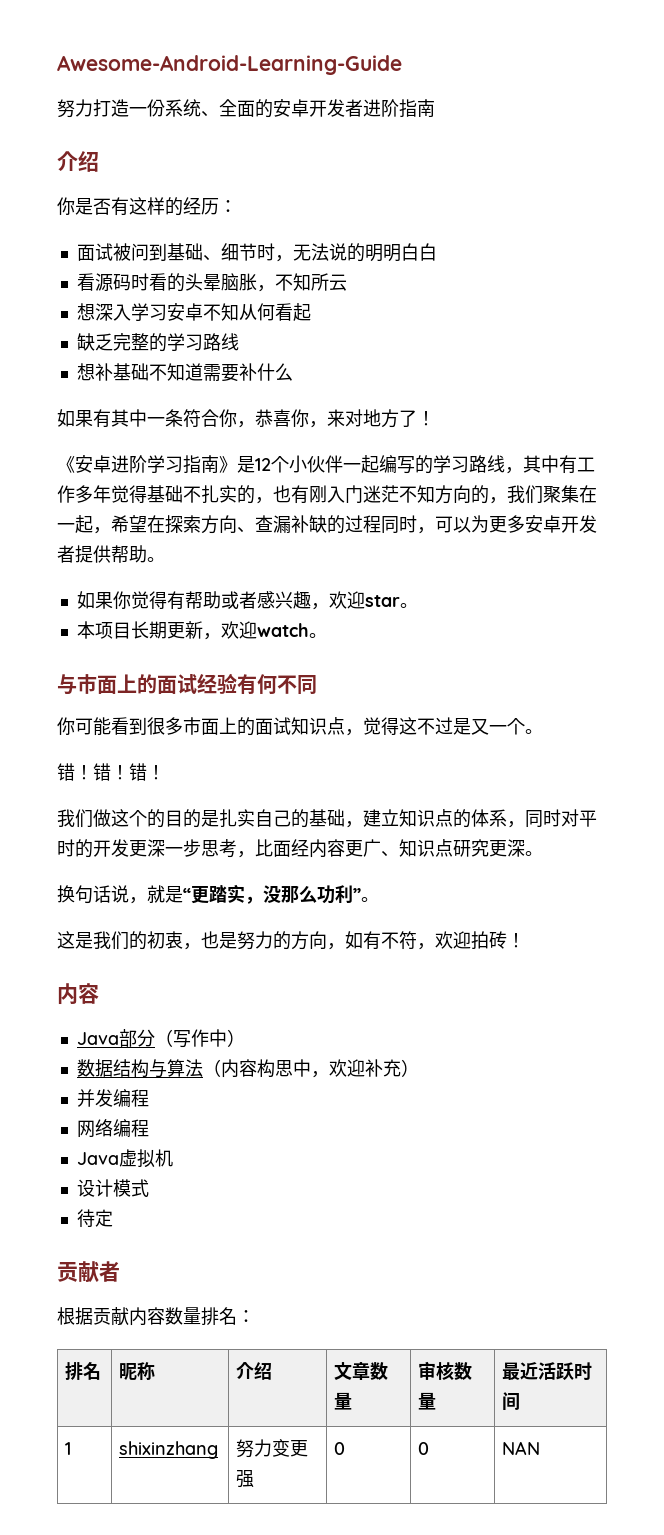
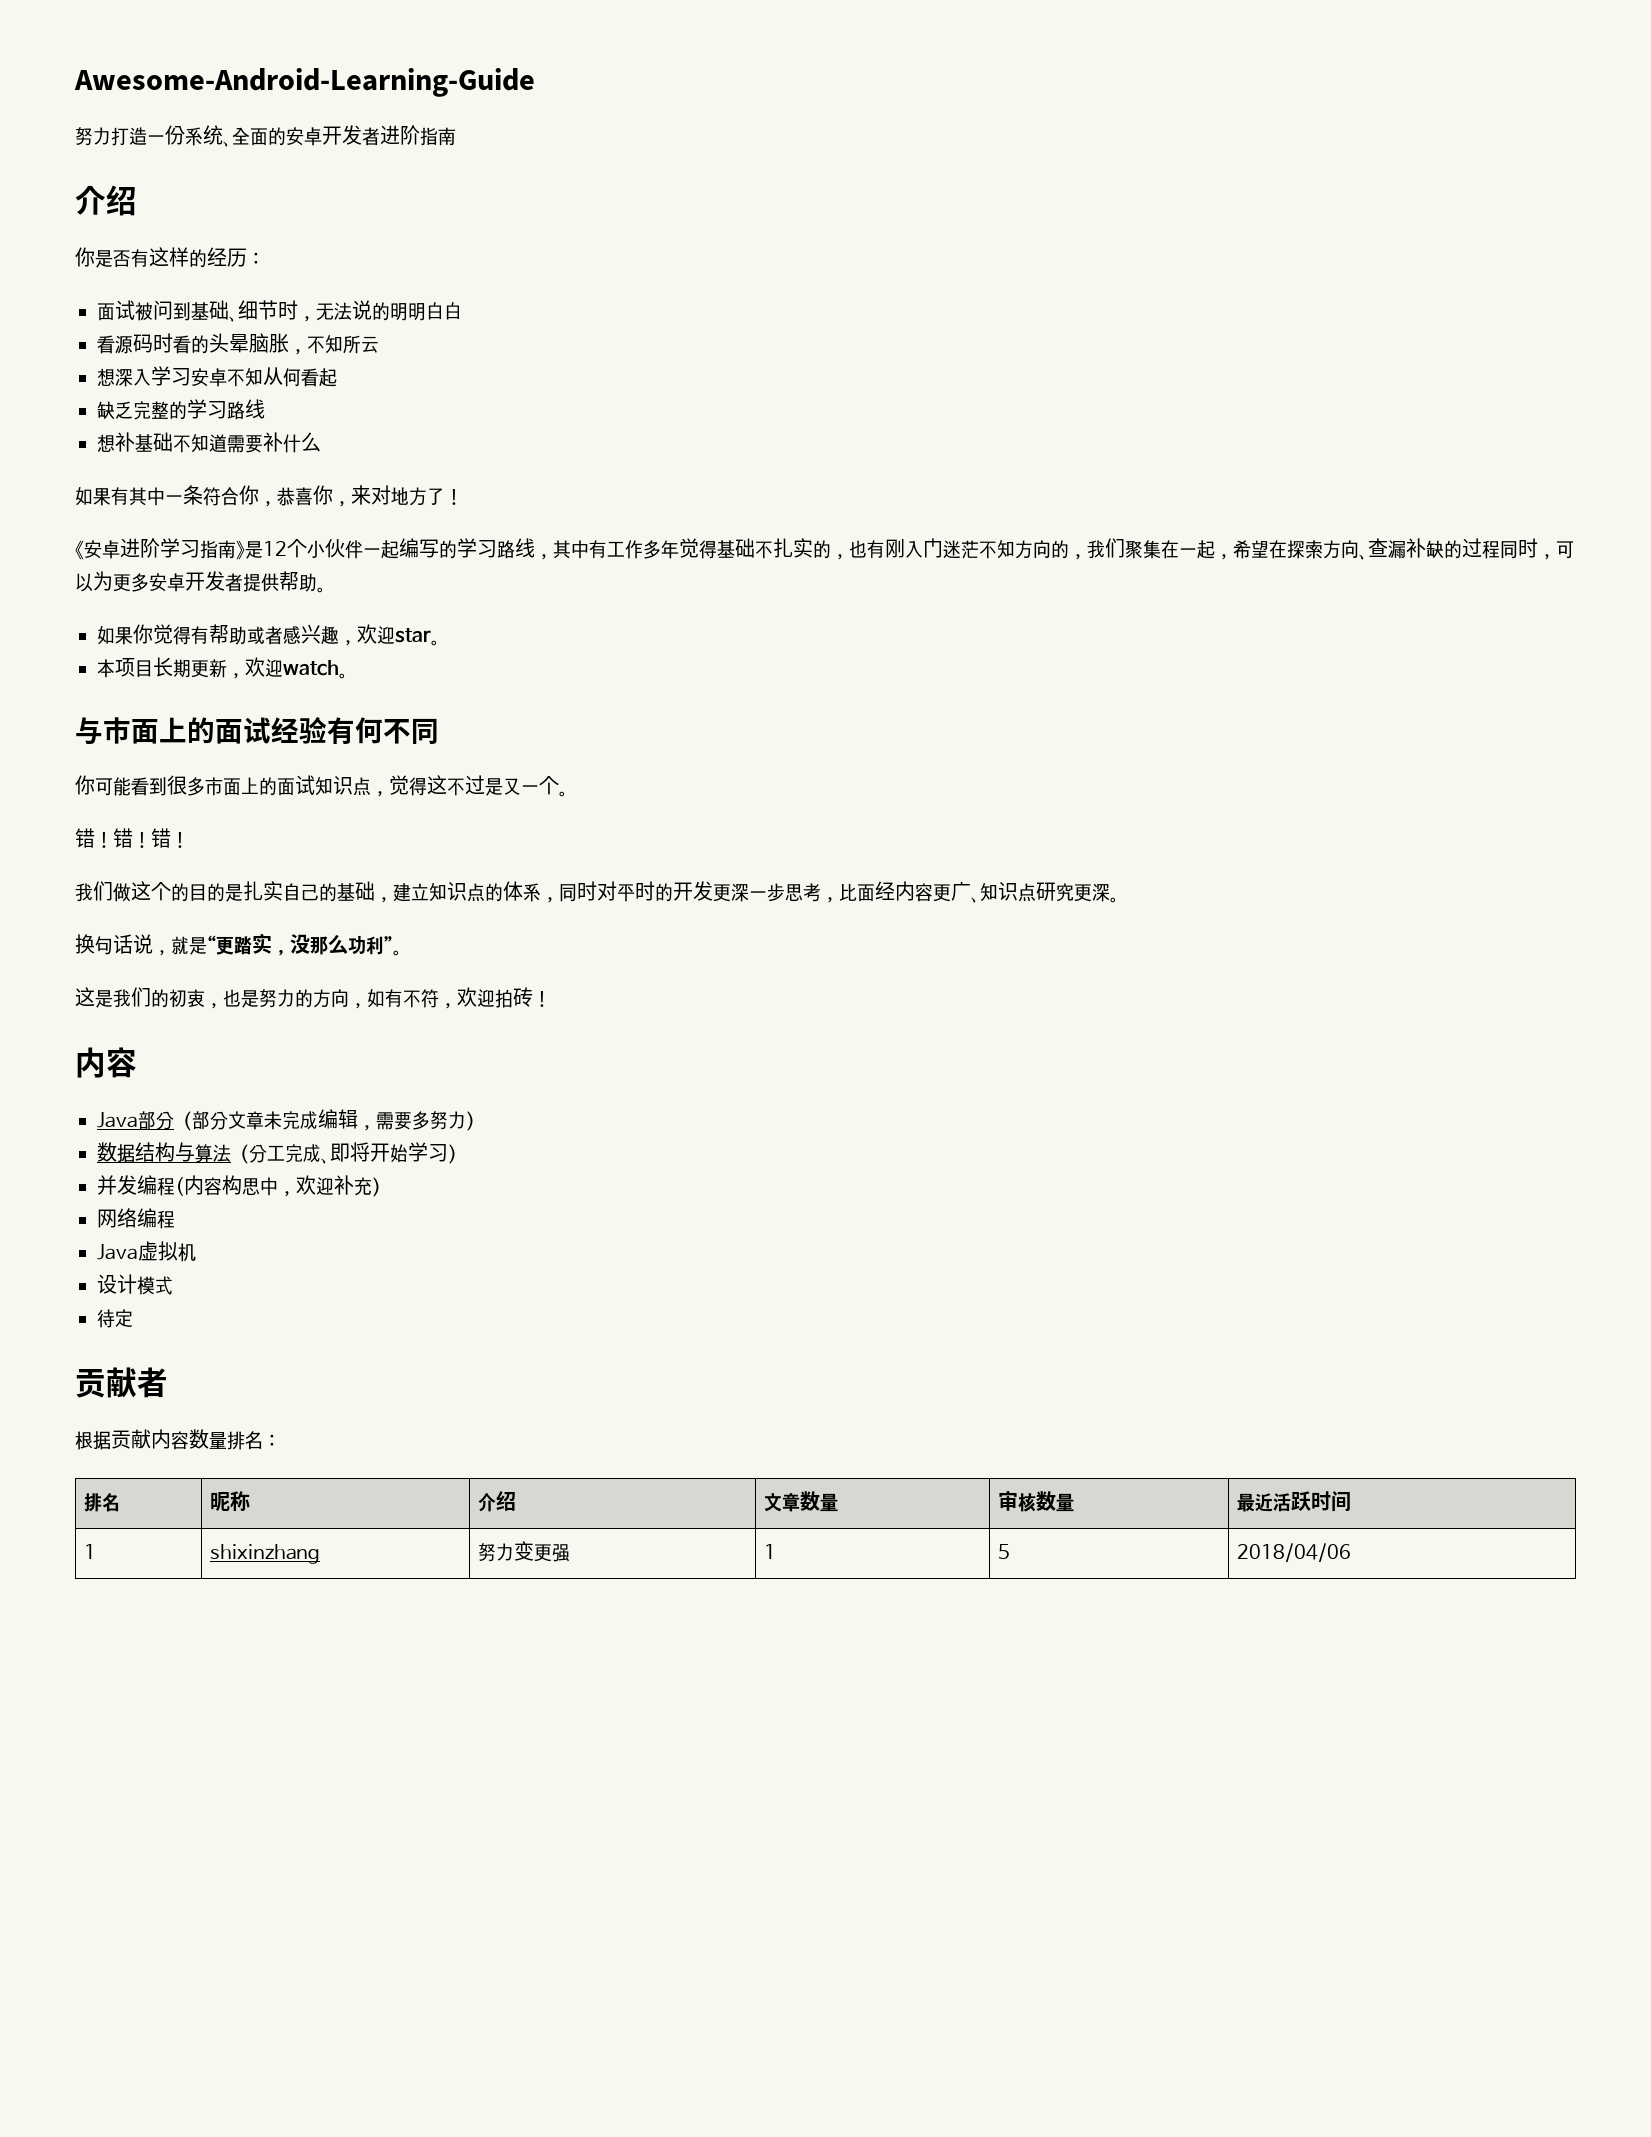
[172,1029,227,1048] 写作中 -> [192,1109,466,1131] 部分文章未完成编辑，需要多努力
(221, 1068) none -> [249,1142,466,1164] [97,1175,184,1196] 分工完成、即将开始学习） // 并发编程(
[76,1089,149,1107] // 并发编程 -> (390, 1187) none
[334,1442,346,1455] [418,1442,430,1455] [502,1441,541,1455] 0 | 0 | NAN -> [763,1544,776,1559] [997,1544,1010,1559] [1236,1543,1351,1562] 1 | 5 | 2018/04/06

